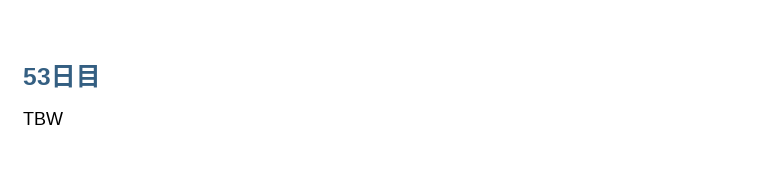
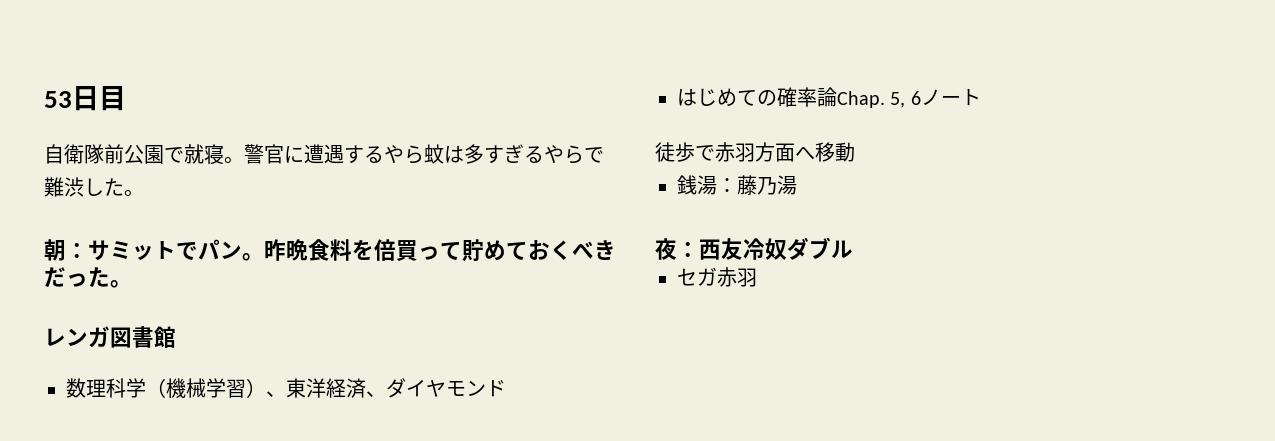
[23,112,63,125] TBW -> [44,144,604,164] [44,177,144,197] [44,239,616,262] [44,267,132,288] [44,326,176,348] [66,378,506,398] [677,87,981,108] [655,142,855,162] [677,175,797,195] [655,237,853,260] [677,267,757,287] 自衛隊前公園で就寝。警官に遭遇するやら蚊は多すぎるやらで難渋した。 // 朝：サミットでパン。昨晩食料を倍買って貯めておくべきだった。 // レンガ図書館 // 数理科学（機械学習）、東洋経済、ダイヤモンド // はじめての確率論Chap. 5, 6ノート // 徒歩で赤羽方面へ移動 // 銭湯：藤乃湯 // 夜：西友冷奴ダブル // セガ赤羽

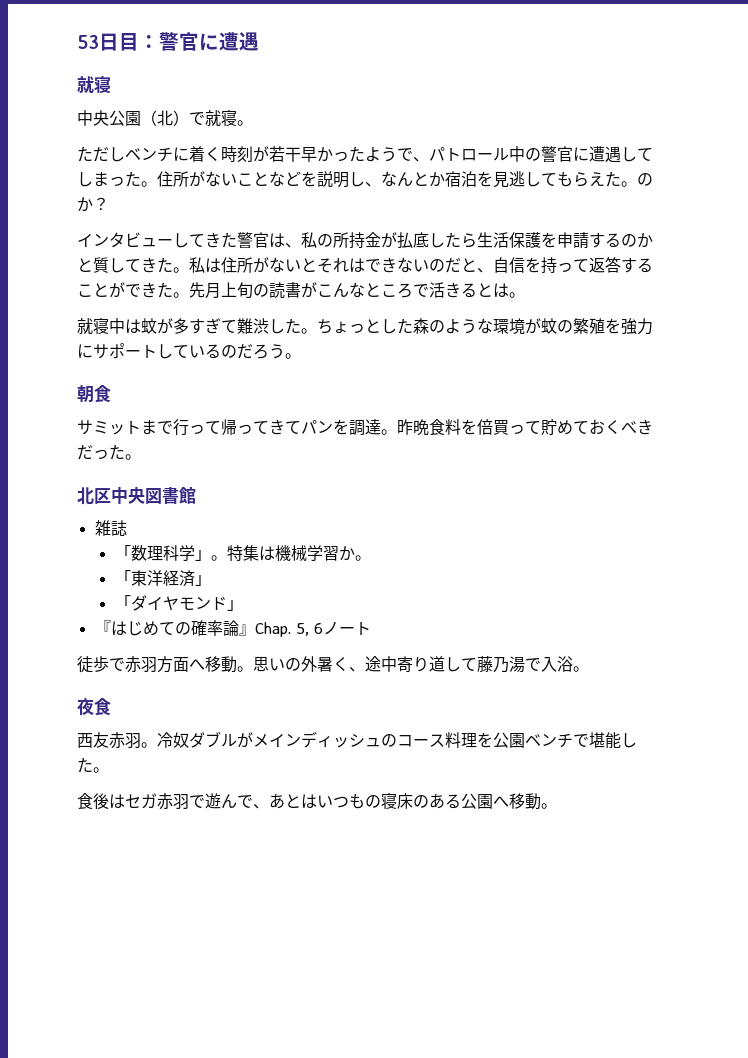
[44,144,604,164] [44,177,124,197] // 自衛隊前公園で就寝。警官に遭遇するやら蚊は多すぎるやらで難渋した -> [139,32,259,51] [77,76,111,94] [77,110,253,126] [77,146,653,163] [77,171,653,188] [77,197,109,212] [77,232,653,249] [77,257,653,274] [77,282,525,299] [77,318,653,335] [77,343,285,359] ：警官に遭遇 // 就寝 // 中央公園（北）で就寝。 // ただしベンチに着く時刻が若干早かったようで、パトロール中の警官に遭遇してしまった。住所がないことなどを説明し、なんとか宿泊を見逃してもらえた。のか？ // インタビューしてきた警官は、私の所持金が払底したら生活保護を申請するのかと質してきた。私は住所がないとそれはできないのだと、自信を持って返答することができた。先月上旬の読書がこんなところで活きるとは。 // 就寝中は蚊が多すぎて難渋した。ちょっとした森のような環境が蚊の繁殖を強力にサポートしているのだろう
[66,242,88,258] ： -> [94,385,111,403] 食 //
[176,239,242,260] でパン -> [141,419,381,436] まで行って帰ってきてパンを調達
[44,326,110,348] レンガ -> [77,486,145,505] 北区中央
(176, 337) none -> [94,520,127,536] [114,545,131,559] 雑誌 // 「
[146,378,166,398] （ -> [194,545,275,561] 」。特集は
[246,378,286,398] ）、 -> [338,546,371,561] [114,570,131,584] か。 // 「
[366,391,386,397] 、 -> [194,574,211,586] [114,595,131,609] 」 // 「
(506, 388) // -> [226,599,243,611] [94,620,111,634] 」 // 『
(837, 97) none -> [238,624,255,636] 』
[677,175,737,195] // 銭湯： -> [237,656,477,673] 。思いの外暑く、途中寄り道して
(797, 185) none -> [525,656,589,672] で入浴。
[677,238,743,260] ：西友 -> [94,698,111,716] [77,732,157,749] 食 // 西友赤羽。
[677,267,757,287] // セガ赤羽 -> [237,731,637,749] [77,757,109,773] [77,793,557,810] がメインディッシュのコース料理を公園ベンチで堪能した。 // 食後はセガ赤羽で遊んで、あとはいつもの寝床のある公園へ移動。

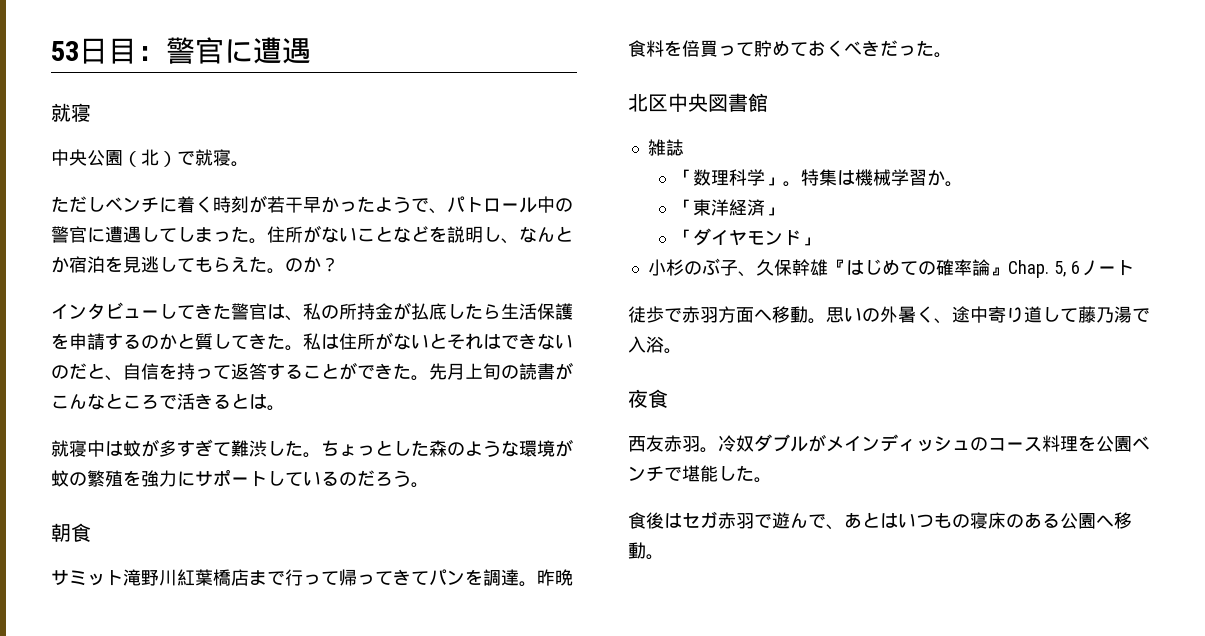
(141, 427) none -> [123,569,249,586] 滝野川紅葉橋店
(243, 605) none -> [647,258,828,277] 小杉のぶ子、久保幹雄

